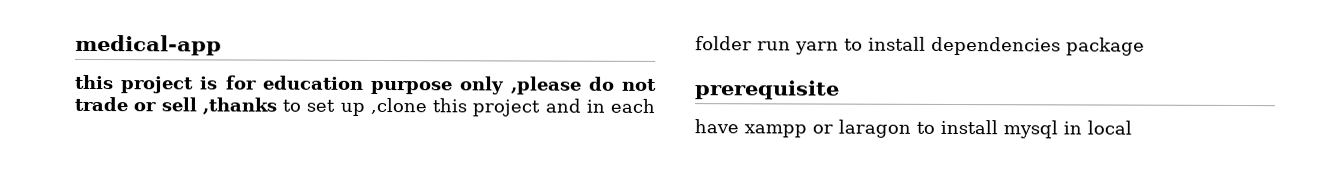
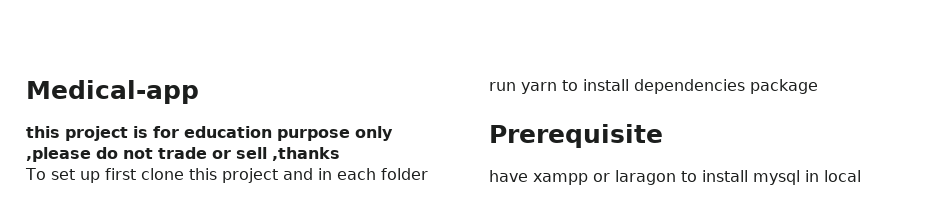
[75,34,222,56] medical-app -> [26,80,199,104] Medical-app
[282,99,301,112] to -> [25,168,46,180] // To
[369,97,427,115] ,clone -> [104,168,184,180] first clone
[694,80,840,100] prerequisite -> [489,124,663,148] Prerequisite

